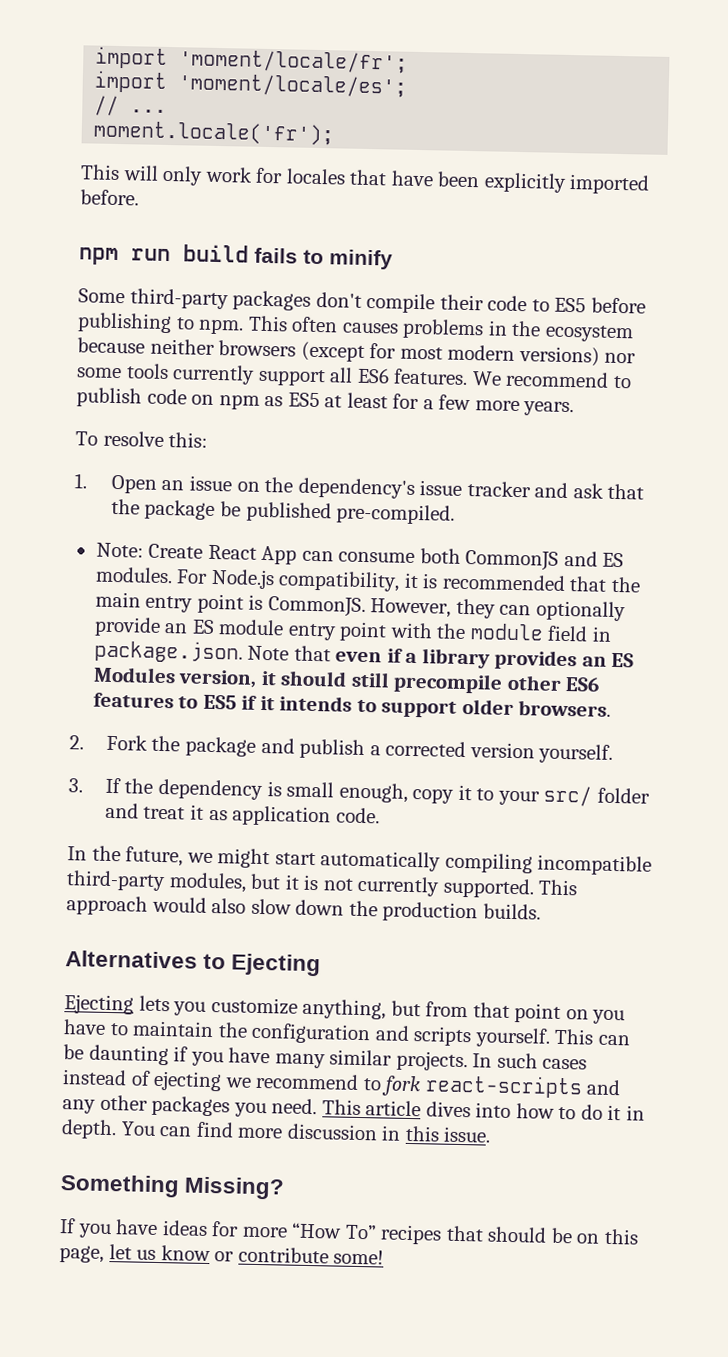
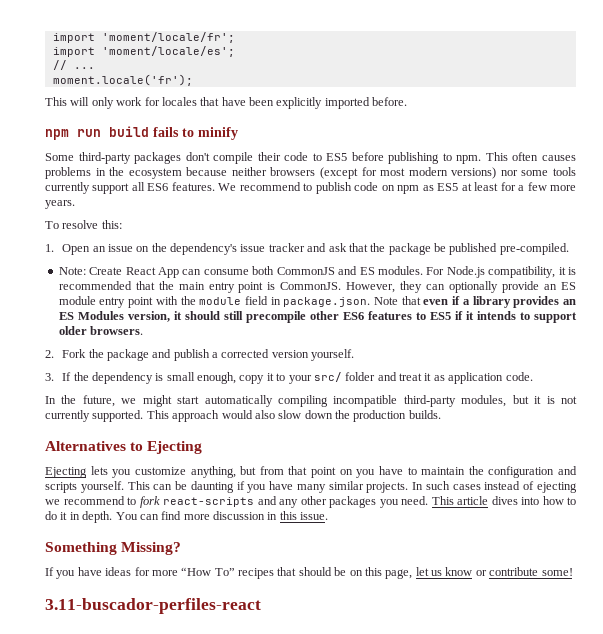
(385, 1257) none -> [45,598,261,614] // 3.11-buscador-perfiles-react

